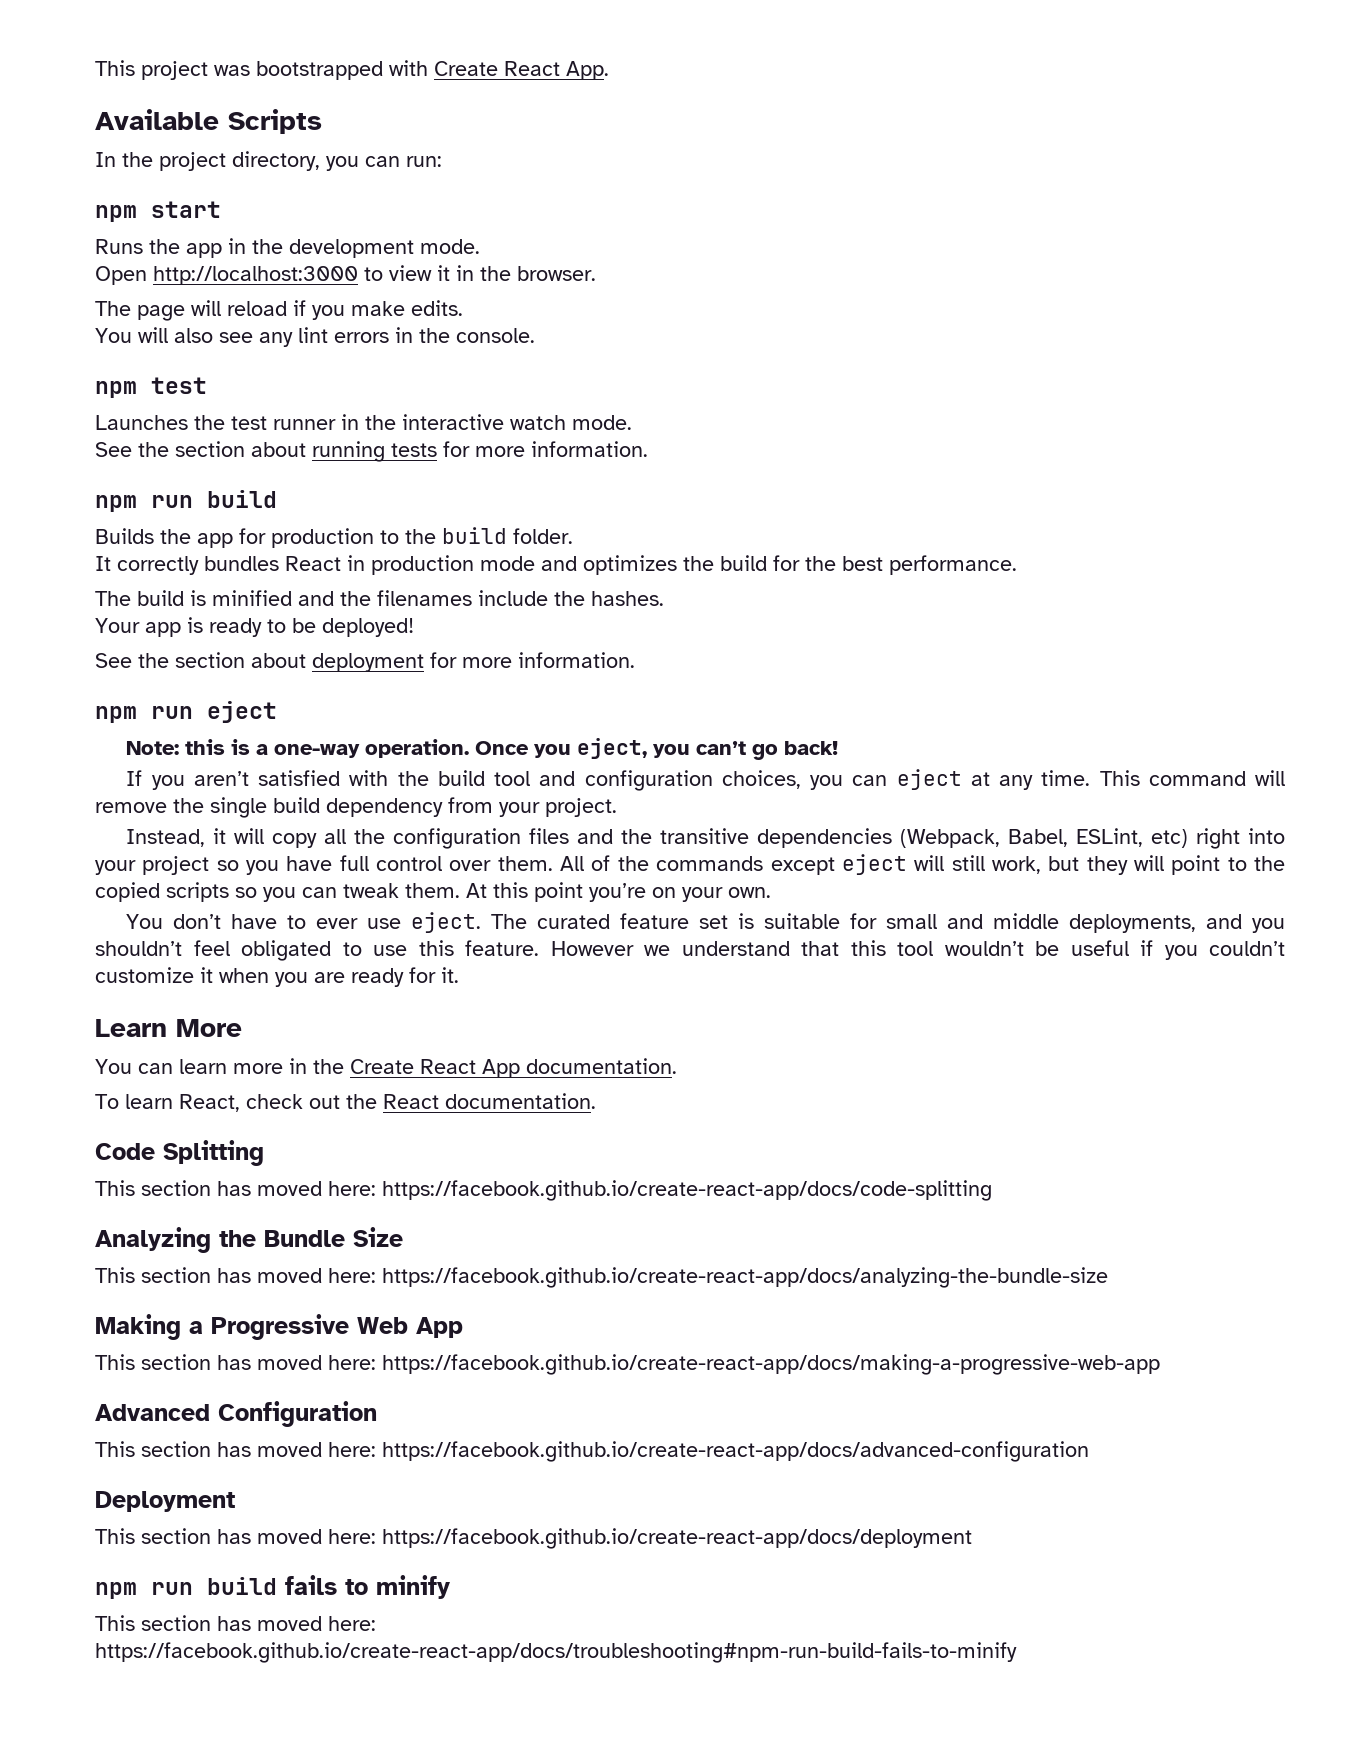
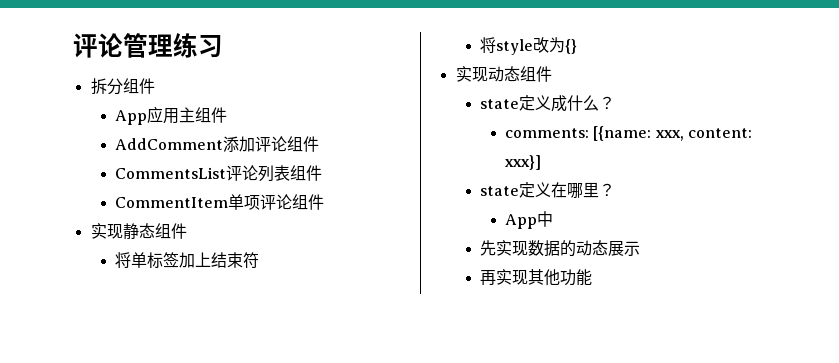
[95,60,609,80] [95,109,322,134] [95,151,442,171] [95,201,221,222] [95,238,480,258] [95,265,596,285] [95,300,463,321] [95,327,535,347] [95,377,207,398] [95,414,632,430] [95,441,648,462] [95,490,277,512] [95,527,573,548] [95,555,1017,575] [95,590,664,606] [95,617,414,637] [95,652,635,672] [95,701,277,723] [126,738,839,760] [126,769,1286,791] [95,797,617,818] [126,828,1286,849] [95,854,1285,875] [95,882,771,902] [126,912,1286,933] [95,940,1285,961] [95,967,459,987] [95,1019,242,1037] [95,1058,677,1078] [95,1093,596,1112] [95,1140,264,1166] [95,1180,992,1201] [95,1227,403,1253] [95,1267,1108,1288] [95,1314,463,1340] [95,1354,1160,1375] [95,1401,377,1427] [95,1441,1089,1462] [95,1491,235,1512] [95,1528,972,1549] [95,1575,450,1599] [95,1615,376,1631] [95,1642,1017,1663] This project was bootstrapped with Create React App. // Available Scripts // In the project directory, you can run: // npm start // Runs the app in the development mode. // Open http://localhost:3000 to view it in the browser. // The page will reload if you make edits. // You will also see any lint errors in the console. // npm test // Launches the test runner in the interactive watch mode. // See the section about running tests for more information. // npm run build // Builds the app for production to the build folder. // It correctly bundles React in production mode and optimizes the build for the best performance. // The build is minified and the filenames include the hashes. // Your app is ready to be deployed! // See the section about deployment for more information. // npm run eject // Note: this is a one-way operation. Once you eject, you can’t go back! // If you aren’t satisfied with the build tool and configuration choices, you can eject at any time. This command will remove the single build dependency from your project. // Instead, it will copy all the configuration files and the transitive dependencies (Webpack, Babel, ESLint, etc) right into your project so you have full control over them. All of the commands except eject will still work, but they will point to the copied scripts so you can tweak them. At this point you’re on your own. // You don’t have to ever use eject. The curated feature set is suitable for small and middle deployments, and you shouldn’t feel obligated to use this feature. However we understand that this tool wouldn’t be useful if you couldn’t customize it when you are ready for it. // Learn More // You can learn more in the Create React App documentation. // To learn React, check out the React documentation. // Code Splitting // This section has moved here: https://facebook.github.io/create-react-app/docs/code-splitting // Analyzing the Bundle Size // This section has moved here: https://facebook.github.io/create-react-app/docs/analyzing-the-bundle-size // Making a Progressive Web App // This section has moved here: https://facebook.github.io/create-react-app/docs/making-a-progressive-web-app // Advanced Configuration // This section has moved here: https://facebook.github.io/create-react-app/docs/advanced-configuration // Deployment // This section has moved here: https://facebook.github.io/create-react-app/docs/deployment // npm run build fails to minify // This section has moved here: https://facebook.github.io/create-react-app/docs/troubleshooting#npm-run-build-fails-to-minify -> [73,33,223,58] [90,78,155,95] [115,106,228,125] [115,136,320,152] [115,165,323,182] [115,194,325,210] [90,223,187,239] [115,252,260,269] [480,37,578,55] [455,66,552,82] [480,95,616,112] [504,126,752,141] [504,155,541,170] [480,182,616,199] [504,211,553,229] [480,240,641,257] [480,269,593,286] 评论管理练习 // 拆分组件 // App应用主组件 // AddComment添加评论组件 // CommentsList评论列表组件 // CommentItem单项评论组件 // 实现静态组件 // 将单标签加上结束符 // 将style改为{} // 实现动态组件 // state定义成什么？ // comments: [{name: xxx, content: xxx}] // state定义在哪里？ // App中 // 先实现数据的动态展示 // 再实现其他功能

